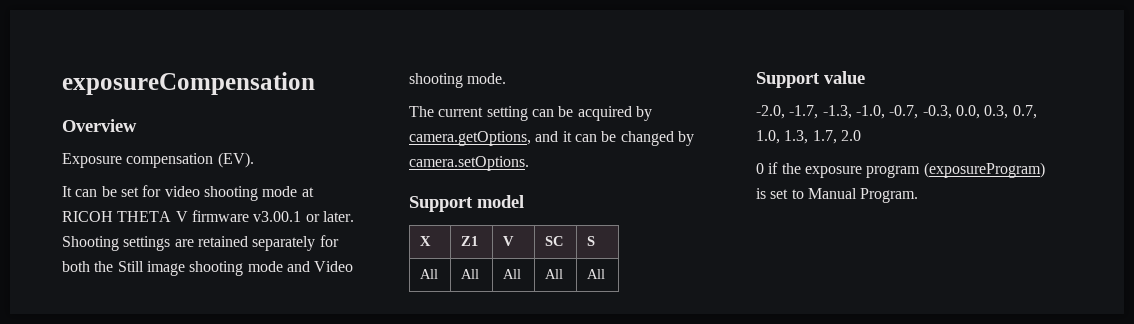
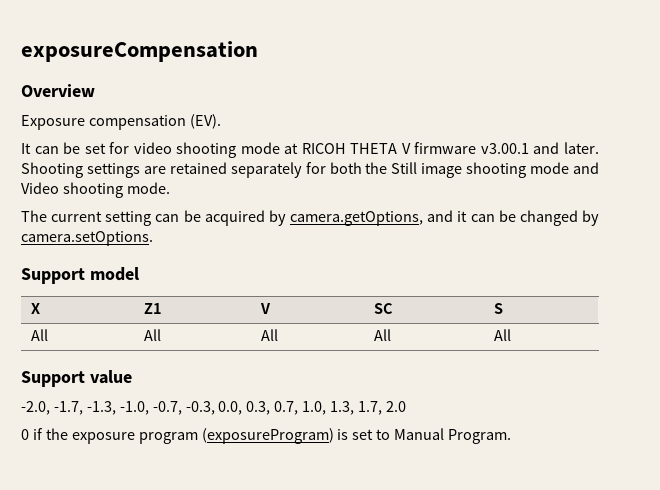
[305,214,320,222] or -> [533,142,560,154] and

